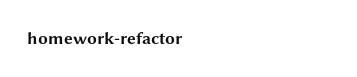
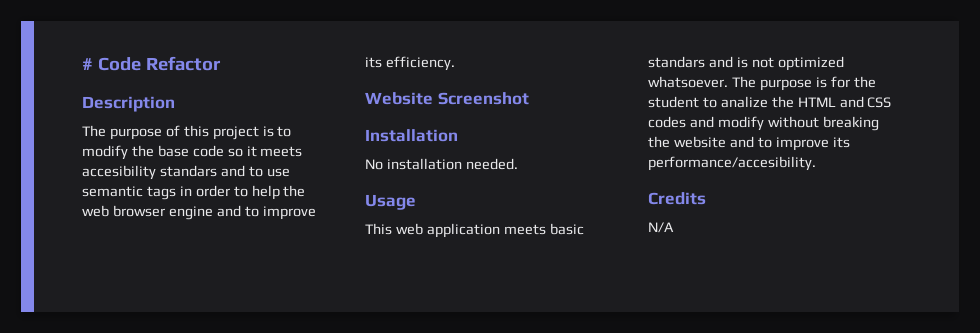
[27,32,183,44] homework-refactor -> [82,56,221,71] [82,96,175,112] [82,125,292,140] [82,145,303,160] [82,165,290,180] [82,185,306,200] [82,205,316,220] [365,56,455,71] [365,92,529,105] [365,129,458,142] [365,158,518,170] [365,194,416,210] [365,223,584,238] [648,56,844,71] [648,76,876,91] [648,96,892,108] [648,116,879,131] [648,136,850,151] [648,156,816,171] [648,192,706,205] [648,222,674,233] # Code Refactor // Description // The purpose of this project is to modify the base code so it meets accesibility standars and to use semantic tags in order to help the web browser engine and to improve its efficiency. // Website Screenshot // Installation // No installation needed. // Usage // This web application meets basic standars and is not optimized whatsoever. The purpose is for the student to analize the HTML and CSS codes and modify without breaking the website and to improve its performance/accesibility. // Credits // N/A

